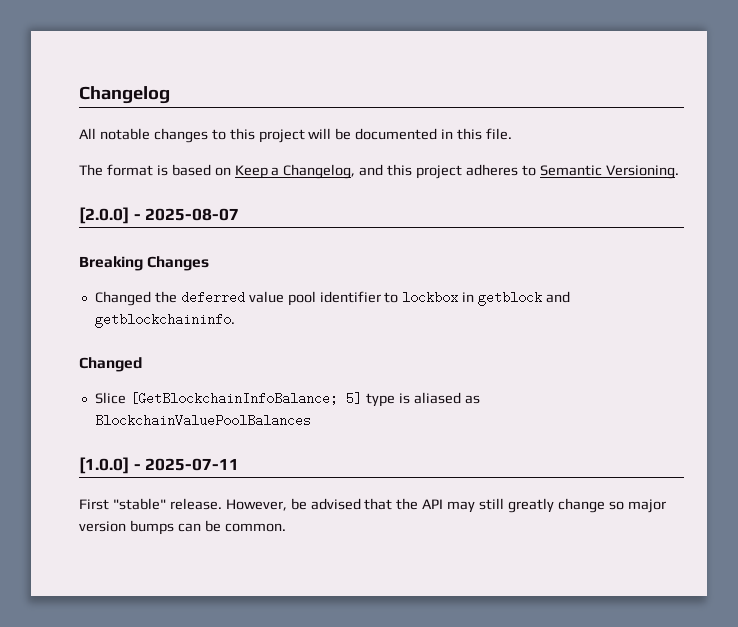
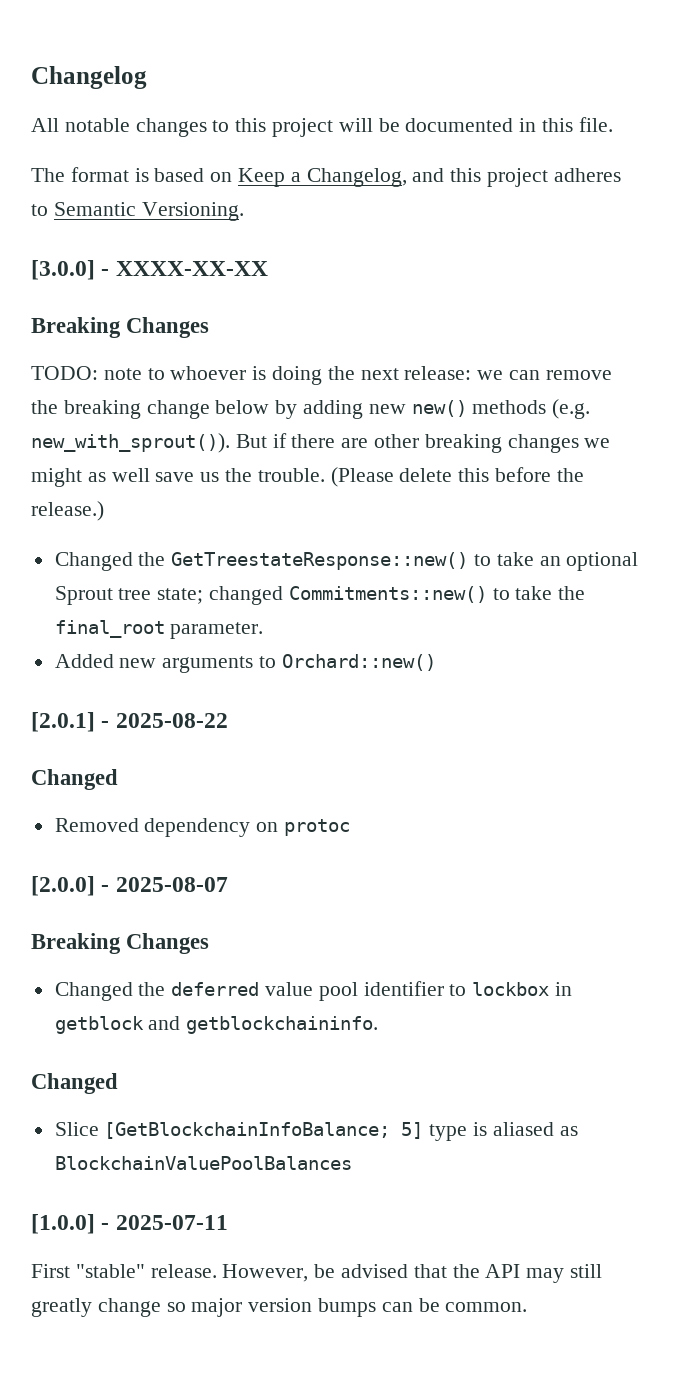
(679, 172) none -> [31,260,268,280] [31,317,210,338] [31,366,612,385] [31,399,591,419] [31,433,611,453] [31,467,584,487] [31,501,104,521] [54,552,639,571] [54,586,586,605] [54,620,264,639] [54,654,436,673] [31,712,228,732] [31,769,118,790] [54,818,351,837] // [3.0.0] - XXXX-XX-XX // Breaking Changes // TODO: note to whoever is doing the next release: we can remove the breaking change below by adding new new() methods (e.g. new_with_sprout()). But if there are other breaking changes we might as well save us the trouble. (Please delete this before the release.) // Changed the GetTreestateResponse::new() to take an optional Sprout tree state; changed Commitments::new() to take the final_root parameter. // Added new arguments to Orchard::new() // [2.0.1] - 2025-08-22 // Changed // Removed dependency on protoc

